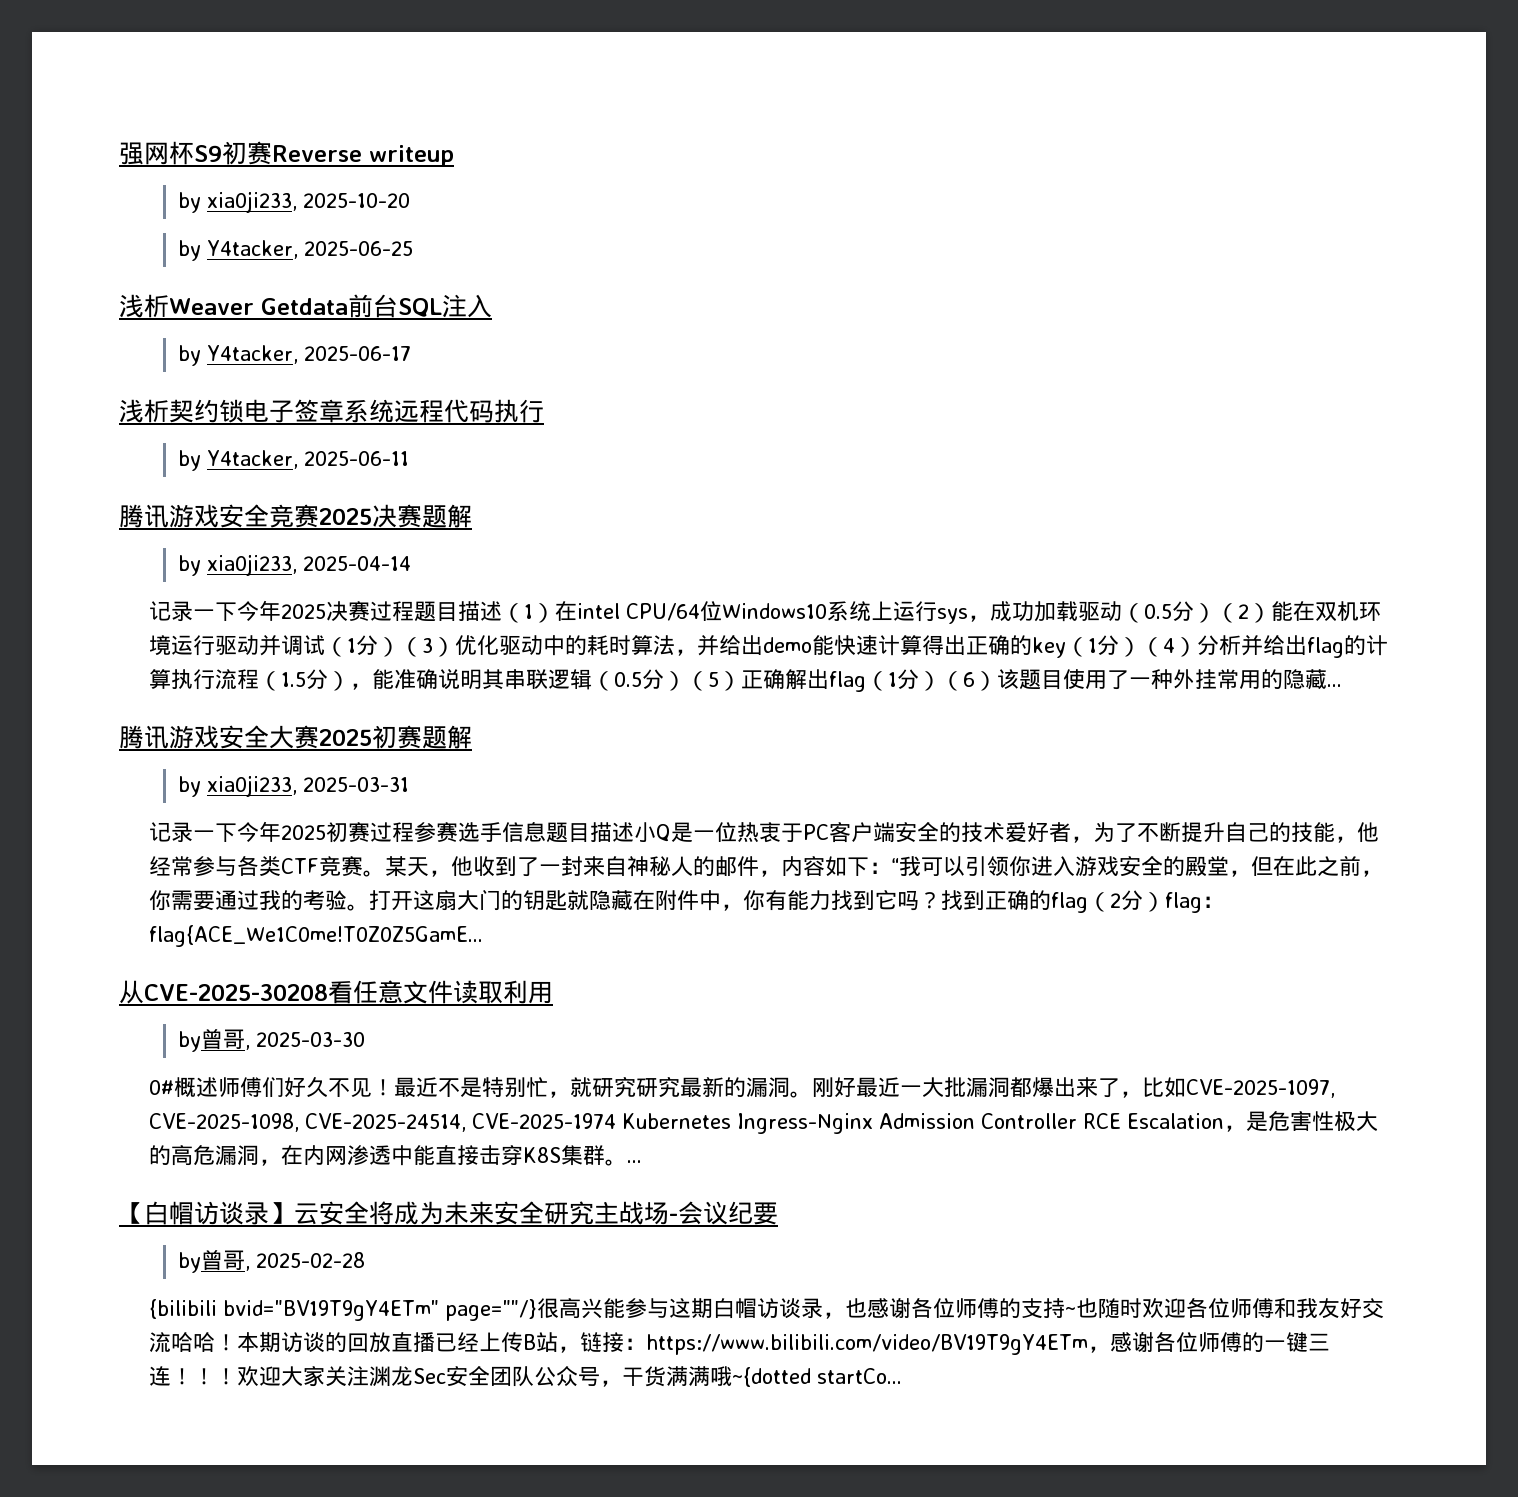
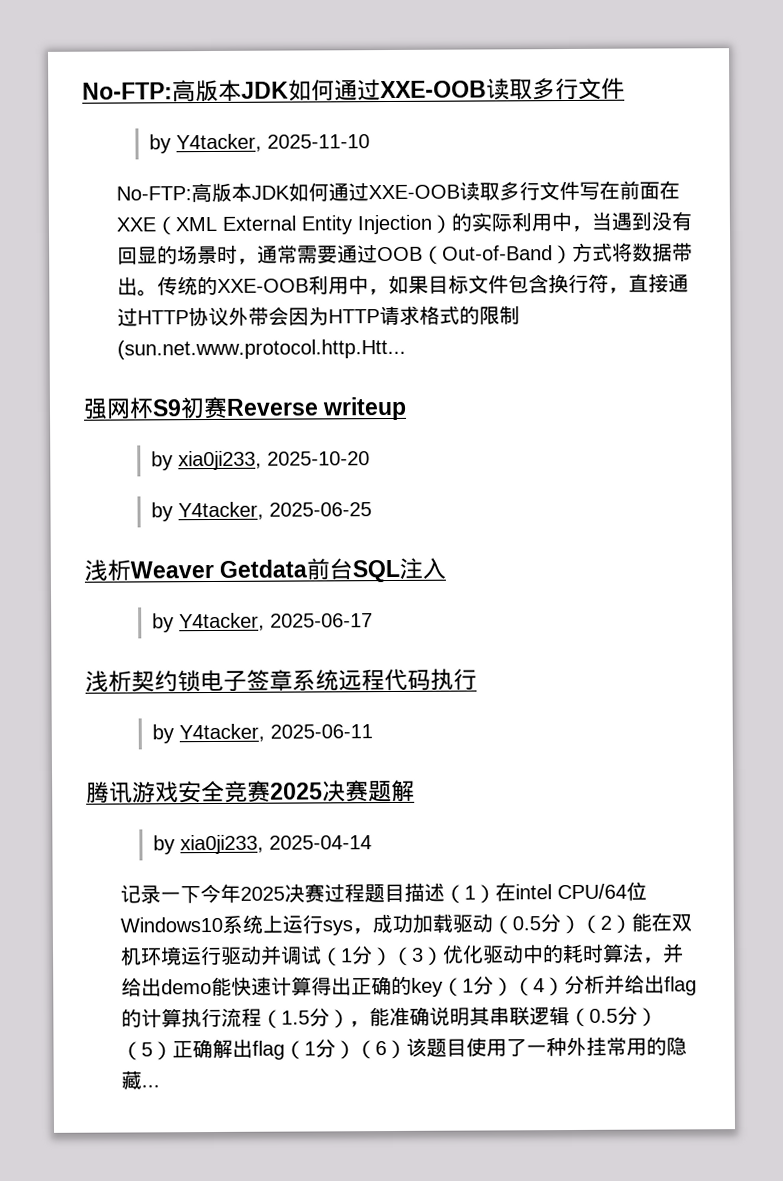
(119, 153) none -> [82,77,625,103] [149,133,371,154] [115,180,680,203] [115,211,692,236] [116,242,693,265] [116,273,689,297] [116,305,520,327] [116,338,406,360] No-FTP:高版本JDK如何通过XXE-OOB读取多行文件 // by Y4tacker, 2025-11-10 // No-FTP:高版本JDK如何通过XXE-OOB读取多行文件写在前面在XXE（XML External Entity Injection）的实际利用中，当遇到没有回显的场景时，通常需要通过OOB（Out-of-Band）方式将数据带出。传统的XXE-OOB利用中，如果目标文件包含换行符，直接通过HTTP协议外带会因为HTTP请求格式的限制(sun.net.www.protocol.http.Htt... //
[119,725,472,749] [178,775,410,797] [148,821,1379,843] [148,855,1383,877] [148,889,1224,913] [148,925,483,947] [119,980,553,1004] [178,1028,366,1052] [148,1076,1335,1098] [148,1111,1378,1134] [148,1145,642,1166] [119,1201,778,1225] [178,1249,366,1273] [148,1298,1384,1321] [148,1332,1330,1355] [148,1366,902,1387] // 腾讯游戏安全大赛2025初赛题解 // by xia0ji233, 2025-03-31 // 记录一下今年2025初赛过程参赛选手信息题目描述小Q是一位热衷于PC客户端安全的技术爱好者，为了不断提升自己的技能，他经常参与各类CTF竞赛。某天，他收到了一封来自神秘人的邮件，内容如下：“我可以引领你进入游戏安全的殿堂，但在此之前，你需要通过我的考验。打开这扇大门的钥匙就隐藏在附件中，你有能力找到它吗？找到正确的flag（2分）flag：flag{ACE_We1C0me!T0Z0Z5GamE... // 从CVE-2025-30208看任意文件读取利用 // by曾哥, 2025-03-30 // 0#概述师傅们好久不见！最近不是特别忙，就研究研究最新的漏洞。刚好最近一大批漏洞都爆出来了，比如CVE-2025-1097, CVE-2025-1098, CVE-2025-24514, CVE-2025-1974 Kubernetes Ingress-Nginx Admission Controller RCE Escalation，是危害性极大的高危漏洞，在内网渗透中能直接击穿K8S集群。... // 【白帽访谈录】云安全将成为未来安全研究主战场-会议纪要 // by曾哥, 2025-02-28 // {bilibili bvid="BV19T9gY4ETm" page=""/}很高兴能参与这期白帽访谈录，也感谢各位师傅的支持~也随时欢迎各位师傅和我友好交流哈哈！本期访谈的回放直播已经上传B站，链接：https://www.bilibili.com/video/BV19T9gY4ETm，感谢各位师傅的一键三连！！！欢迎大家关注渊龙Sec安全团队公众号，干货满满哦~{dotted startCo... -> (160, 1086) none

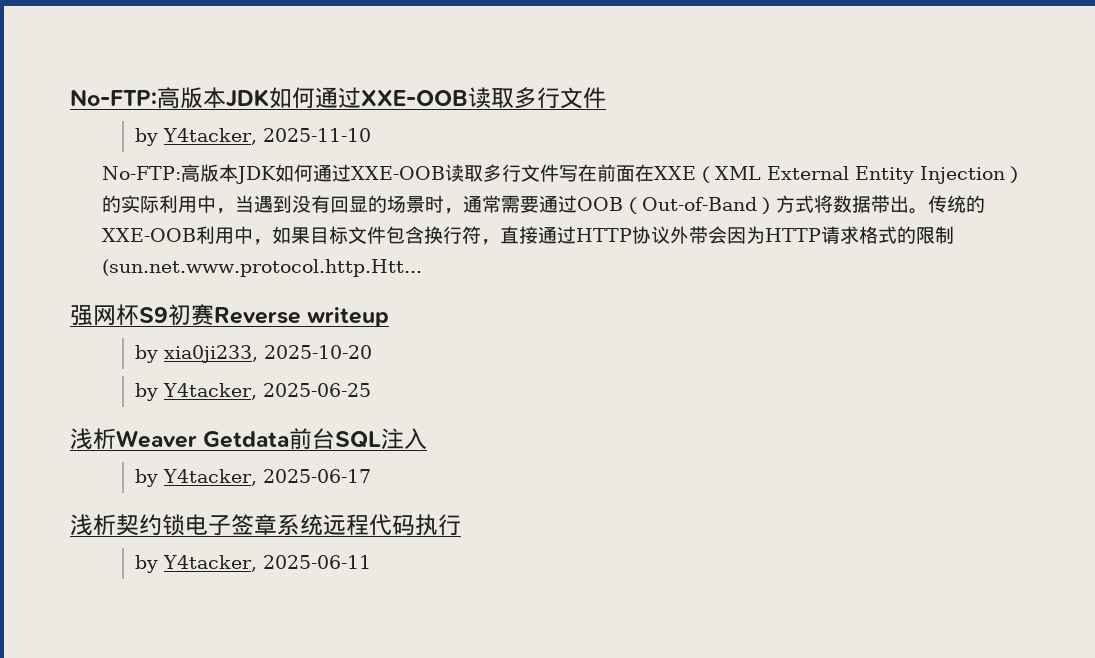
[86,779,415,804] [153,834,373,855] [119,881,647,904] [119,912,692,936] [119,943,684,967] [120,974,697,997] [120,1005,658,1029] [120,1036,687,1061] [120,1070,160,1090] // 腾讯游戏安全竞赛2025决赛题解 // by xia0ji233, 2025-04-14 // 记录一下今年2025决赛过程题目描述（1）在intel CPU/64位Windows10系统上运行sys，成功加载驱动（0.5分）（2）能在双机环境运行驱动并调试（1分）（3）优化驱动中的耗时算法，并给出demo能快速计算得出正确的key（1分）（4）分析并给出flag的计算执行流程（1.5分），能准确说明其串联逻辑（0.5分）（5）正确解出flag（1分）（6）该题目使用了一种外挂常用的隐藏... -> (371, 562) none

